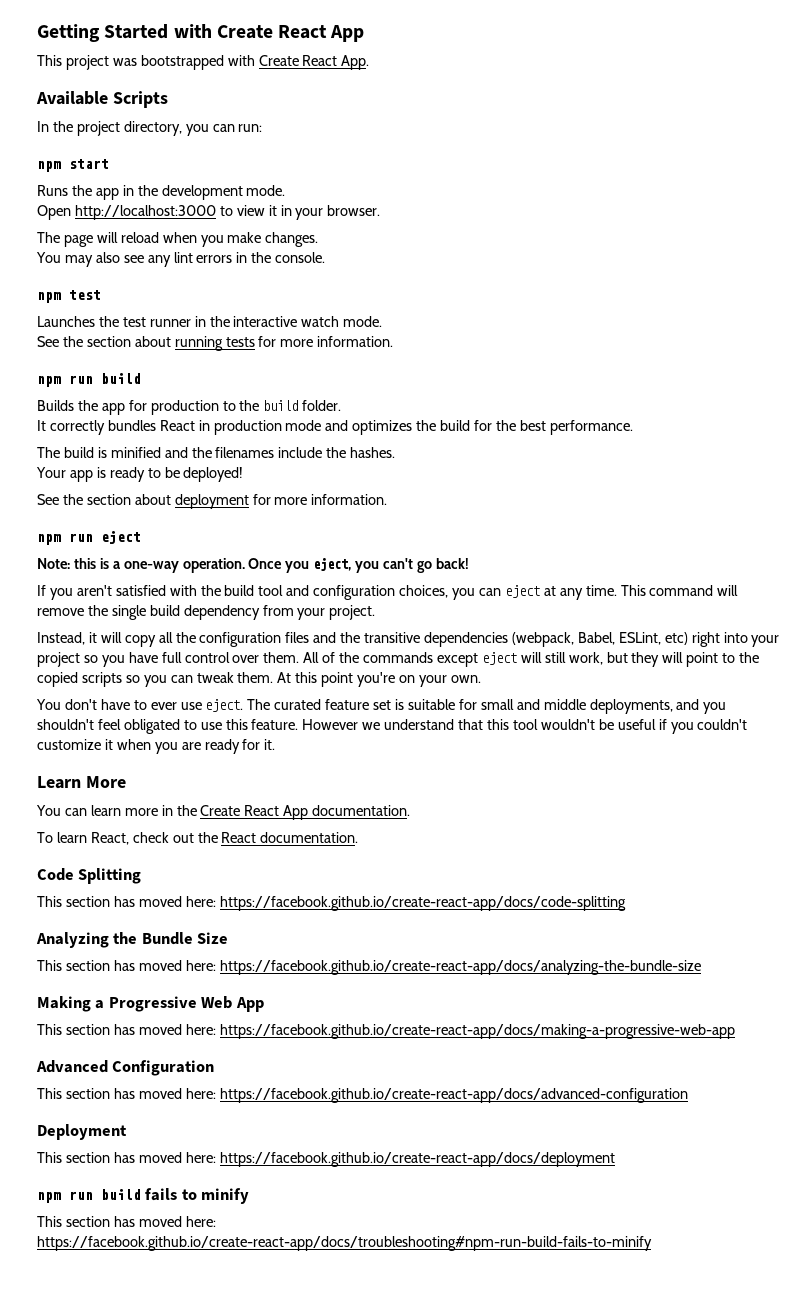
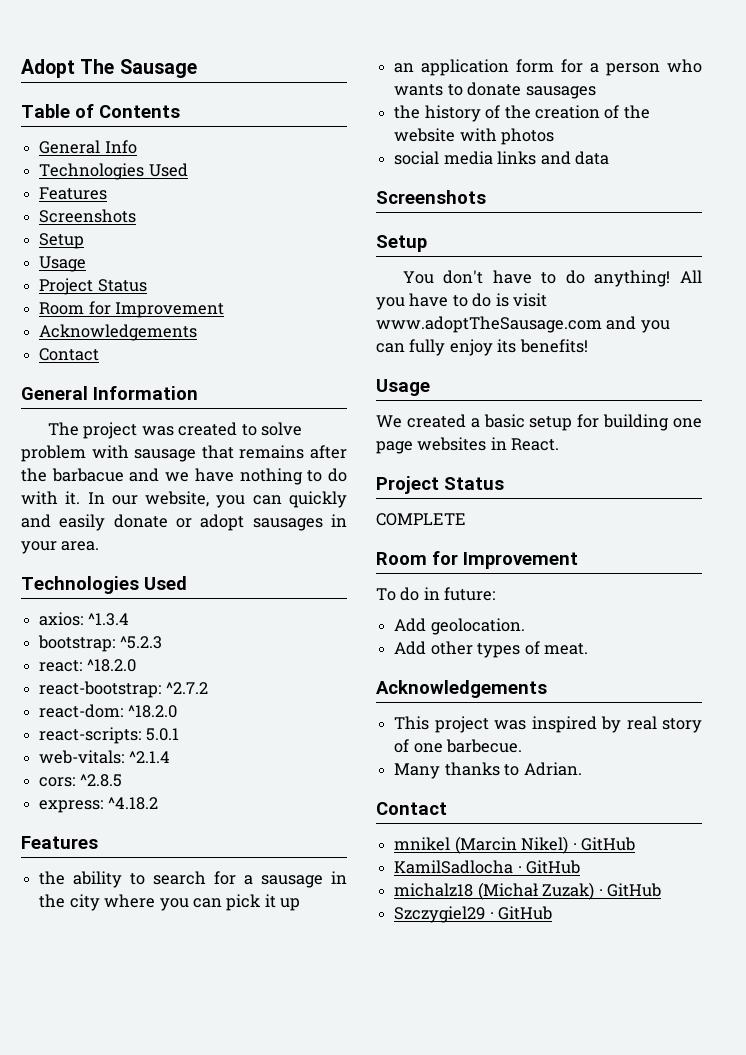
[37,24,365,42] [37,55,370,70] [36,91,168,108] [37,121,263,136] [37,159,109,172] [37,185,286,200] [37,205,381,220] [37,232,319,247] [36,252,326,267] [37,290,101,303] [37,316,383,327] [37,336,394,351] [37,373,141,387] [37,400,342,415] [37,420,633,435] [37,447,396,458] [36,467,244,482] [37,494,388,509] [37,531,141,545] [37,558,469,573] [37,585,739,600] [37,605,376,620] [37,632,780,647] [37,652,760,667] [37,672,481,687] [36,699,727,714] [37,719,748,734] [37,739,276,754] [37,776,126,789] [36,805,411,820] [37,832,359,845] [37,868,142,884] [37,896,626,911] [36,932,229,948] [37,960,701,975] [37,996,264,1012] [37,1024,735,1039] [36,1060,215,1076] [37,1088,688,1103] [37,1124,127,1140] [37,1152,615,1167] [37,1188,250,1204] [37,1216,216,1227] [37,1236,652,1251] Getting Started with Create React App // This project was bootstrapped with Create React App. // Available Scripts // In the project directory, you can run: // npm start // Runs the app in the development mode. // Open http://localhost:3000 to view it in your browser. // The page will reload when you make changes. // You may also see any lint errors in the console. // npm test // Launches the test runner in the interactive watch mode. // See the section about running tests for more information. // npm run build // Builds the app for production to the build folder. // It correctly bundles React in production mode and optimizes the build for the best performance. // The build is minified and the filenames include the hashes. // Your app is ready to be deployed! // See the section about deployment for more information. // npm run eject // Note: this is a one-way operation. Once you eject, you can't go back! // If you aren't satisfied with the build tool and configuration choices, you can eject at any time. This command will remove the single build dependency from your project. // Instead, it will copy all the configuration files and the transitive dependencies (webpack, Babel, ESLint, etc) right into your project so you have full control over them. All of the commands except eject will still work, but they will point to the copied scripts so you can tweak them. At this point you're on your own. // You don't have to ever use eject. The curated feature set is suitable for small and middle deployments, and you shouldn't feel obligated to use this feature. However we understand that this tool wouldn't be useful if you couldn't customize it when you are ready for it. // Learn More // You can learn more in the Create React App documentation. // To learn React, check out the React documentation. // Code Splitting // This section has moved here: https://facebook.github.io/create-react-app/docs/code-splitting // Analyzing the Bundle Size // This section has moved here: https://facebook.github.io/create-react-app/docs/analyzing-the-bundle-size // Making a Progressive Web App // This section has moved here: https://facebook.github.io/create-react-app/docs/making-a-progressive-web-app // Advanced Configuration // This section has moved here: https://facebook.github.io/create-react-app/docs/advanced-configuration // Deployment // This section has moved here: https://facebook.github.io/create-react-app/docs/deployment // npm run build fails to minify // This section has moved here: https://facebook.github.io/create-react-app/docs/troubleshooting#npm-run-build-fails-to-minify -> [21,59,197,78] [21,104,180,118] [39,140,137,154] [39,163,188,180] [39,187,108,200] [39,209,137,223] [39,233,85,249] [39,256,87,272] [39,278,147,295] [39,301,225,318] [39,324,198,341] [39,348,100,361] [21,386,198,400] [47,422,303,439] [21,445,347,462] [21,468,348,485] [21,491,347,508] [21,514,347,531] [21,541,100,554] [21,576,187,594] [39,612,129,626] [38,635,162,652] [39,659,136,672] [39,681,208,698] [39,704,177,718] [39,727,179,744] [39,750,170,764] [39,774,122,787] [39,797,158,813] [21,836,98,849] [39,871,348,888] [39,894,301,911] [394,59,702,76] [394,82,596,99] [394,105,650,122] [394,128,555,145] [394,151,609,165] [376,190,486,204] [376,235,427,252] [402,270,702,287] [376,293,548,310] [376,316,670,333] [376,339,588,356] [376,379,430,396] [376,414,702,431] [376,437,560,454] [376,476,504,494] [376,513,466,526] [376,551,578,569] [376,587,496,601] [394,618,525,635] [394,641,588,658] [376,680,547,698] [394,716,702,733] [394,739,523,753] [394,762,582,779] [376,802,447,815] [394,836,635,854] [394,860,581,874] [394,882,661,900] [394,906,553,923] Adopt The Sausage // Table of Contents // General Info // Technologies Used // Features // Screenshots // Setup // Usage // Project Status // Room for Improvement // Acknowledgements // Contact // General Information // The project was created to solve problem with sausage that remains after the barbacue and we have nothing to do with it. In our website, you can quickly and easily donate or adopt sausages in your area. // Technologies Used // axios: ^1.3.4 // bootstrap: ^5.2.3 // react: ^18.2.0 // react-bootstrap: ^2.7.2 // react-dom: ^18.2.0 // react-scripts: 5.0.1 // web-vitals: ^2.1.4 // cors: ^2.8.5 // express: ^4.18.2 // Features // the ability to search for a sausage in the city where you can pick it up // an application form for a person who wants to donate sausages // the history of the creation of the website with photos // social media links and data // Screenshots // Setup // You don't have to do anything! All you have to do is visit www.adoptTheSausage.com and you can fully enjoy its benefits! // Usage // We created a basic setup for building one page websites in React. // Project Status // COMPLETE // Room for Improvement // To do in future: // Add geolocation. // Add other types of meat. // Acknowledgements // This project was inspired by real story of one barbecue. // Many thanks to Adrian. // Contact // mnikel (Marcin Nikel) · GitHub // KamilSadlocha · GitHub // michalz18 (Michał Zuzak) · GitHub // Szczygiel29 · GitHub

